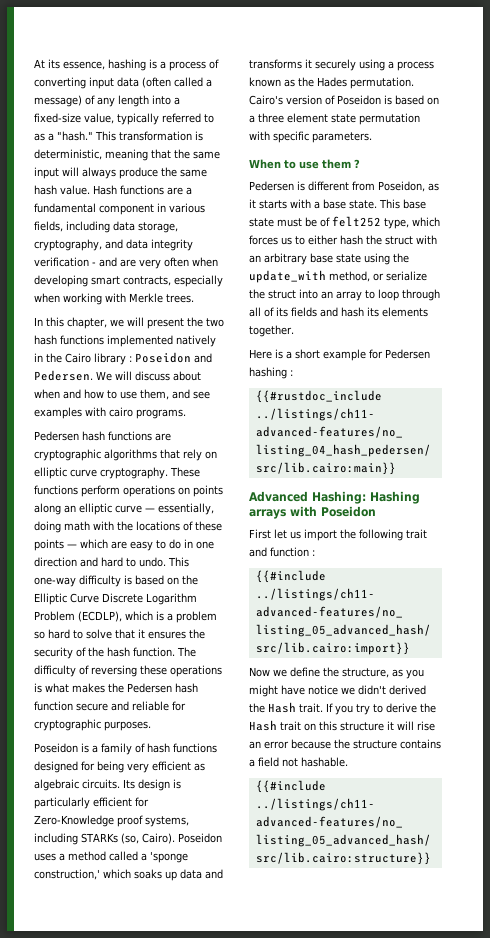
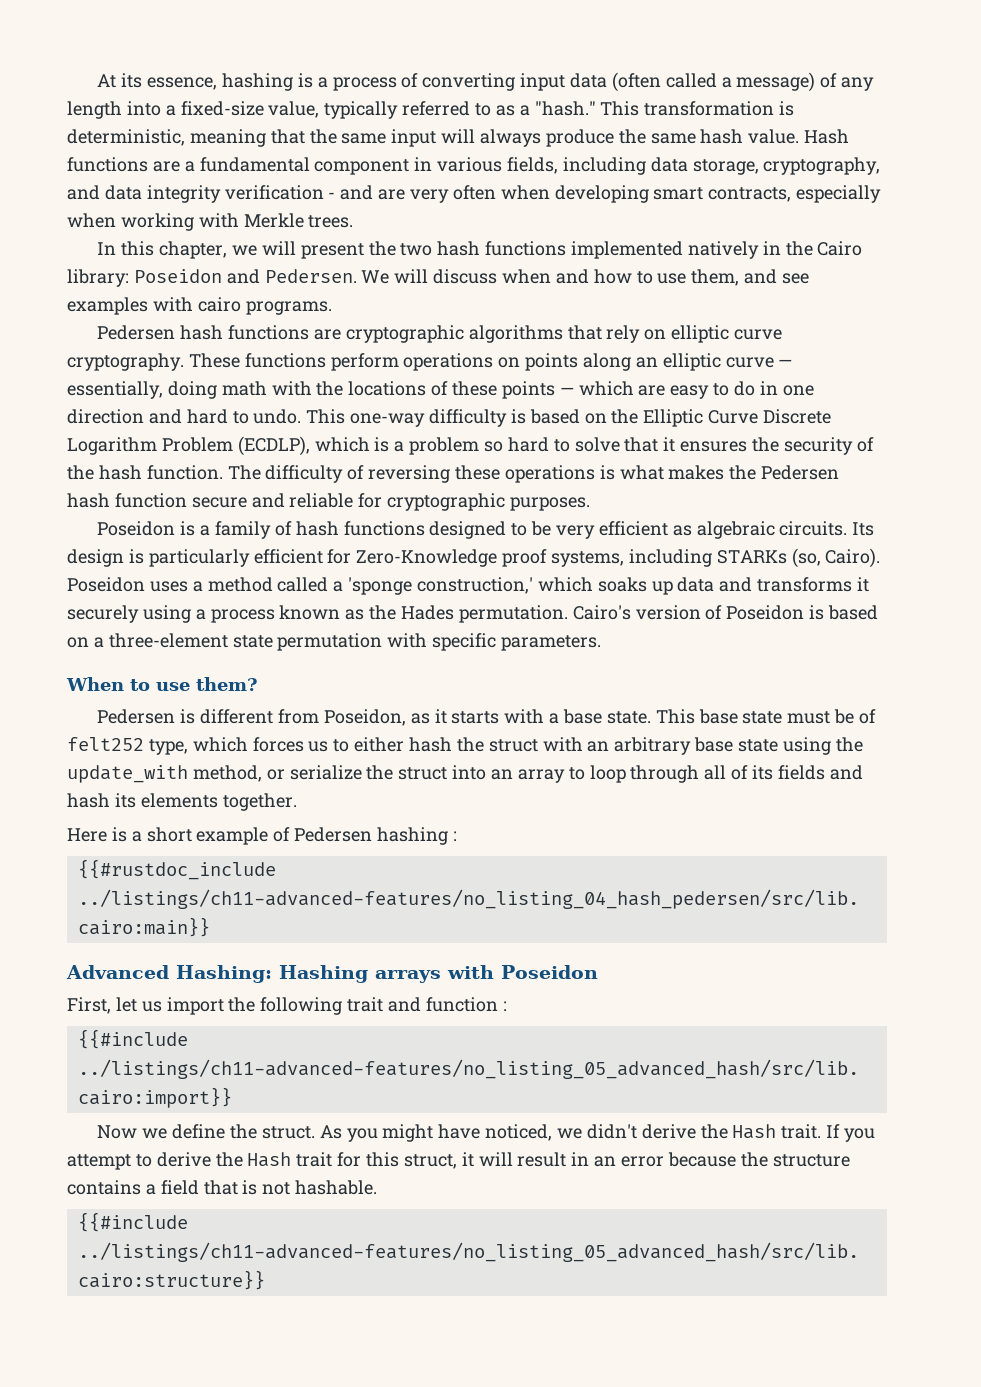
[94,353,132,365] library : -> [67,269,129,287] library:
[173,371,201,381] about -> (498, 276) none
[81,761,124,773] for being -> [511,521,552,536] to be
[258,113,328,123] three element -> [108,633,228,648] three-element
[322,159,360,169] them ? -> [196,677,258,691] them?
[369,349,383,359] for -> [273,827,291,842] of
[249,529,271,539] First -> [67,997,111,1014] First,
[342,668,403,678] structure, as -> [261,1125,342,1139] struct. As
[308,685,338,695] notice -> [485,1124,553,1141] noticed,
[389,685,426,695] derived -> [641,1124,696,1139] derive
[356,704,370,715] try -> [67,1154,131,1170] attempt
[304,721,435,731] on this structure it will rise -> [337,1152,590,1169] for this struct, it will result in
(279, 762) none -> [203,1180,258,1195] that is

